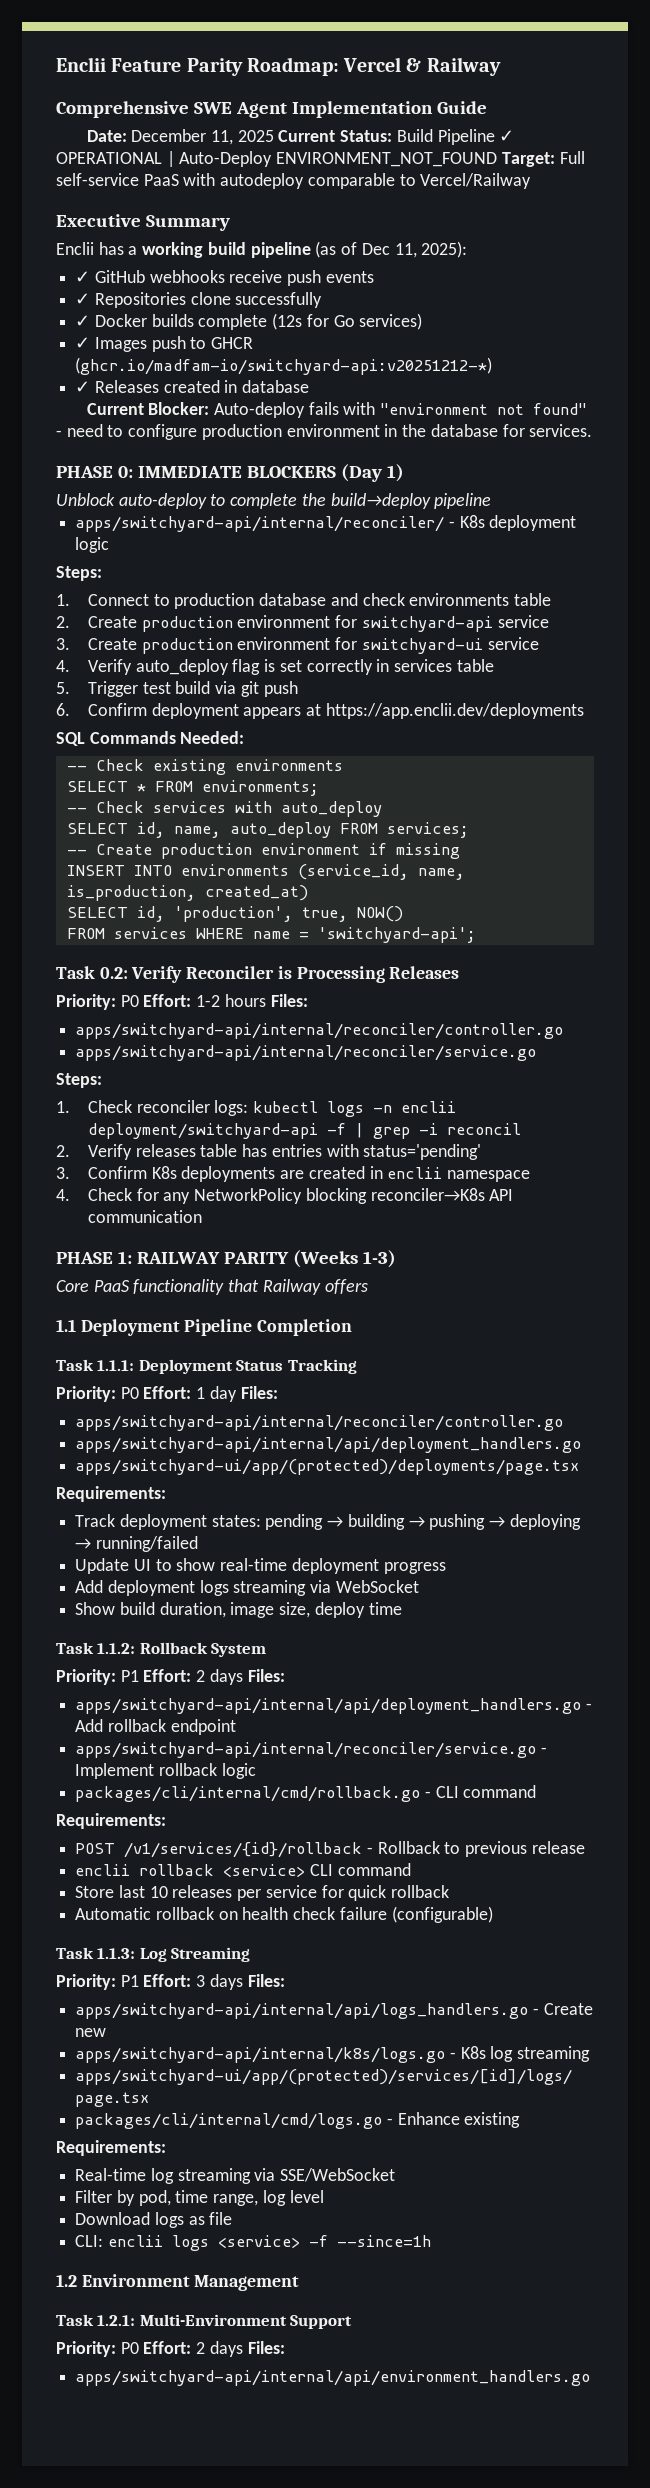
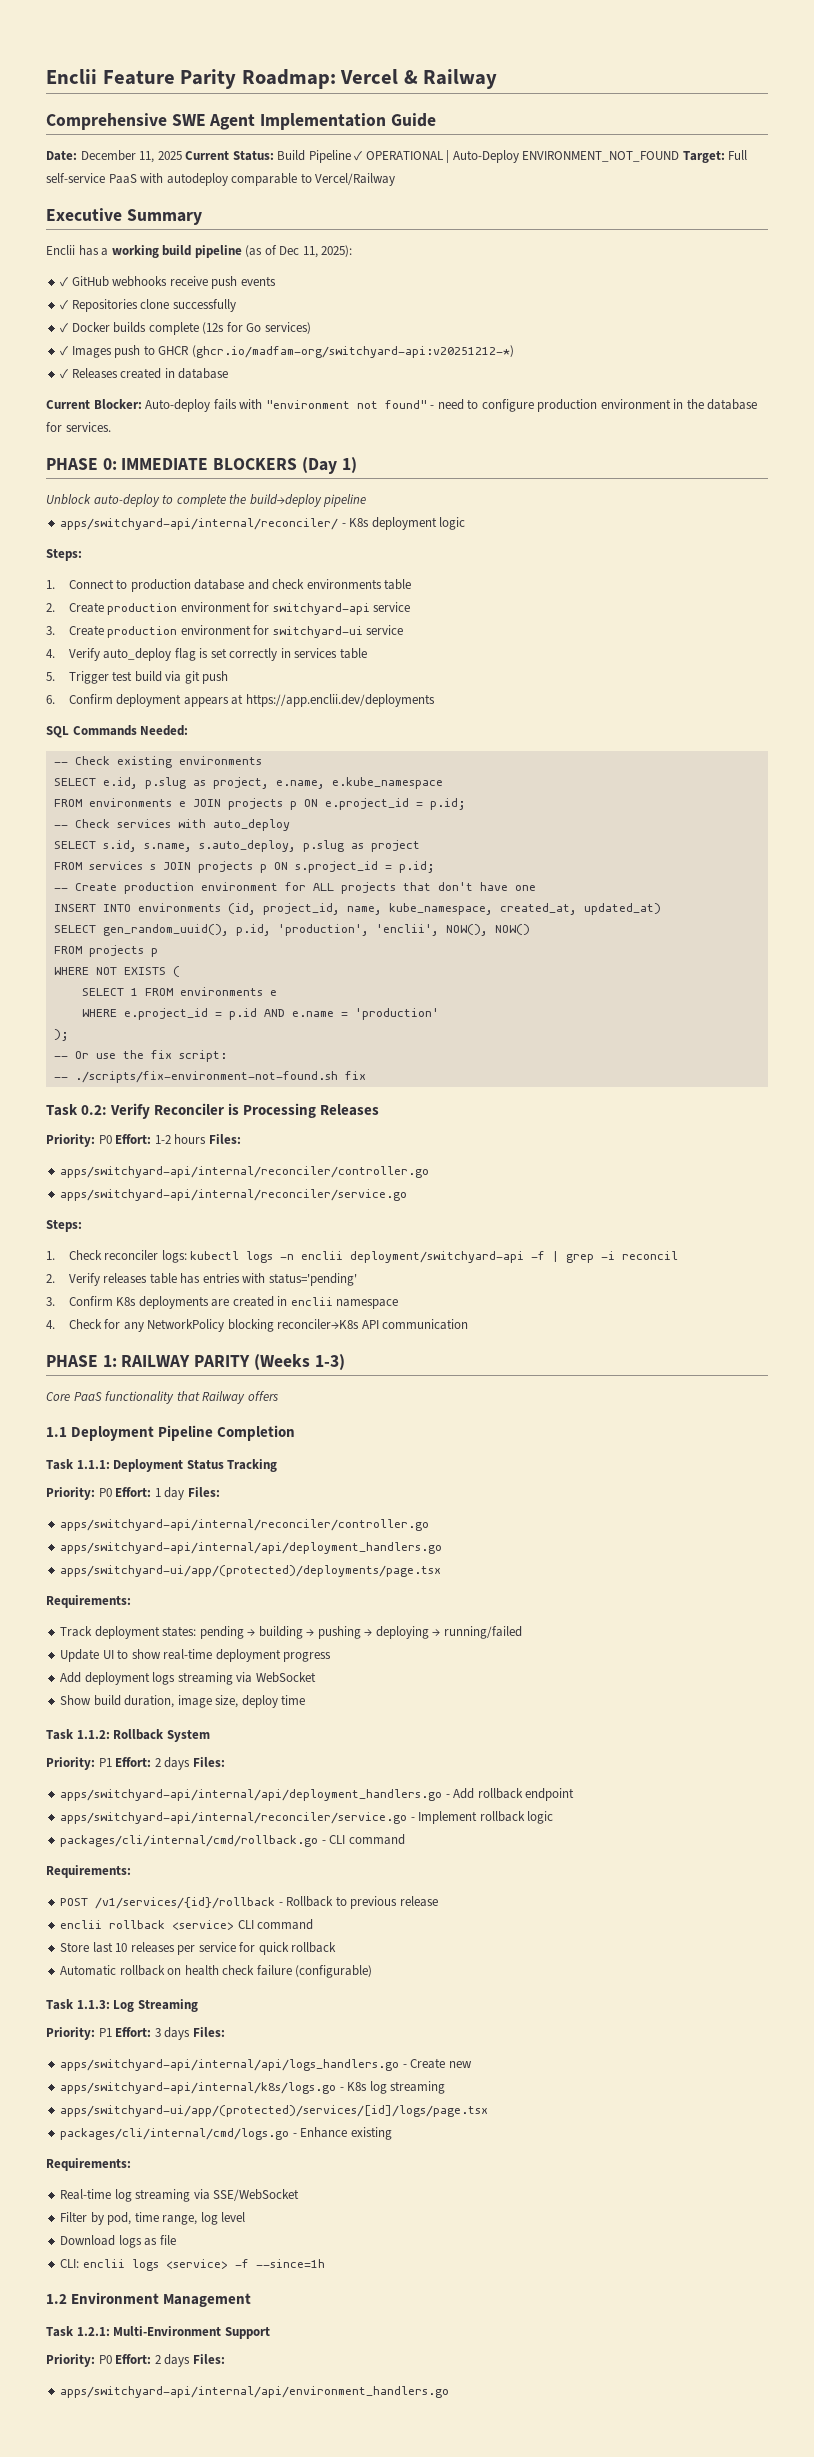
[75,357,493,375] (ghcr.io/madfam-io/switchyard-api:v20251212-*) -> [191,345,514,358] (ghcr.io/madfam-org/switchyard-api:v20251212-*)
[136,780,319,796] * FROM environments; -> [102,777,443,789] [53,798,466,810] e.id, p.slug as project, e.name, e.kube_namespace // FROM environments e JOIN projects p ON e.project_id = p.id;
[136,822,469,838] [66,843,460,859] [66,864,465,880] [66,885,308,901] [66,906,403,922] [66,927,476,943] id, name, auto_deploy FROM services; // -- Create production environment if missing // INSERT INTO environments (service_id, name, is_production, created_at) // SELECT id, 'production', true, NOW() // FROM services WHERE name = 'switchyard-api'; -> [102,840,420,852] [53,861,435,873] [53,882,536,894] [53,903,661,915] [53,924,530,936] [53,945,158,957] [53,966,180,977] [81,987,277,996] [81,1008,439,1020] [53,1029,69,1041] [53,1050,227,1062] [53,1071,366,1083] s.id, s.name, s.auto_deploy, p.slug as project // FROM services s JOIN projects p ON s.project_id = p.id; // -- Create production environment for ALL projects that don't have one // INSERT INTO environments (id, project_id, name, kube_namespace, created_at, updated_at) // SELECT gen_random_uuid(), p.id, 'production', 'enclii', NOW(), NOW() // FROM projects p // WHERE NOT EXISTS ( // SELECT 1 FROM environments e // WHERE e.project_id = p.id AND e.name = 'production' // ); // -- Or use the fix script: // -- ./scripts/fix-environment-not-found.sh fix

